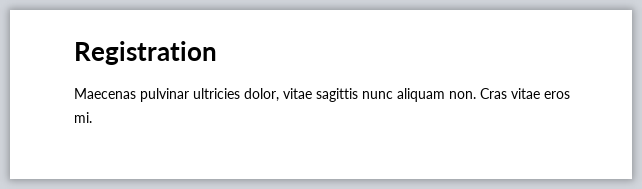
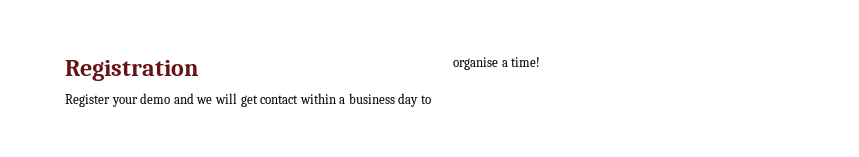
[74,88,570,102] [74,112,92,123] Maecenas pulvinar ultricies dolor, vitae sagittis nunc aliquam non. Cras vitae eros mi. -> [65,93,431,107] [453,57,541,70] Register your demo and we will get contact within a business day to organise a time!

